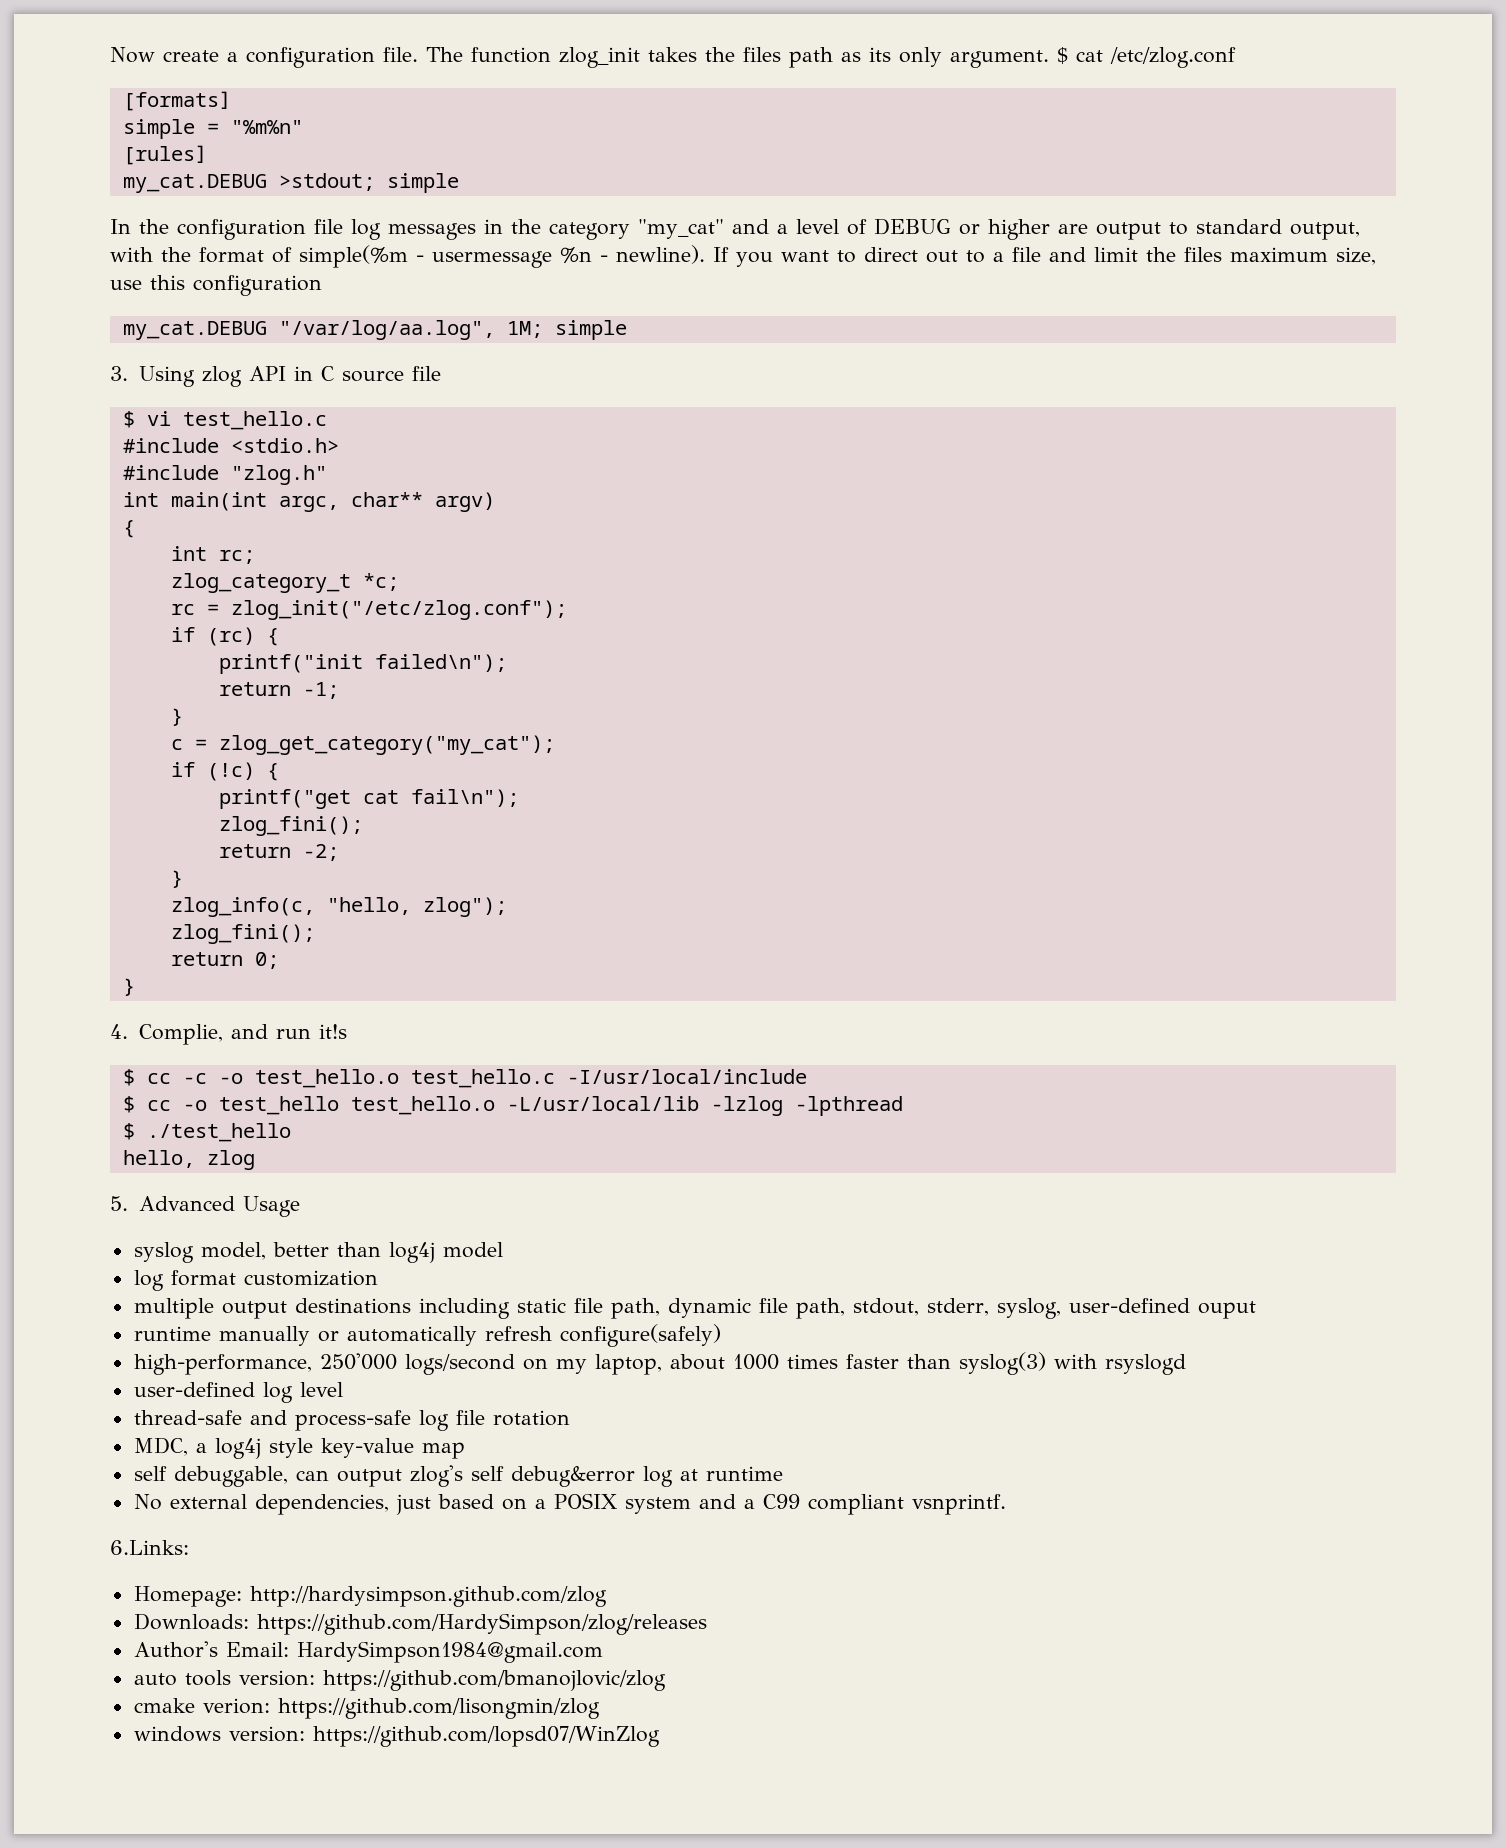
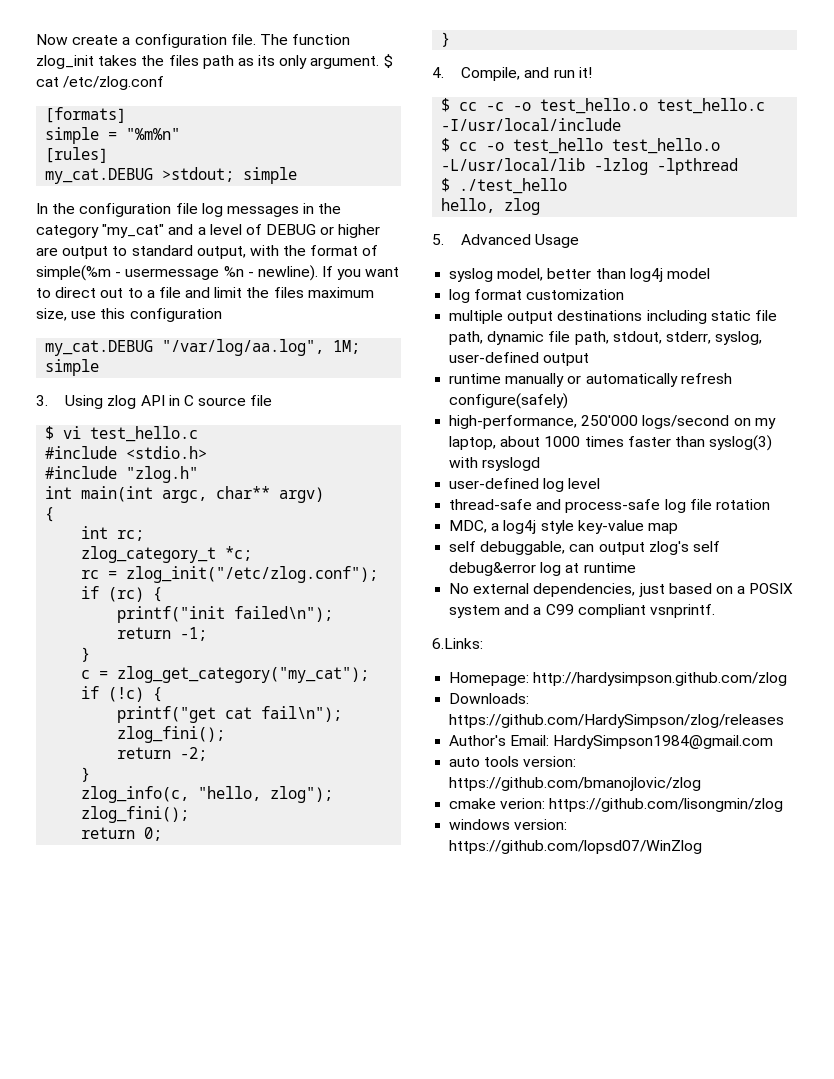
[139,1024,224,1045] Complie, -> [461,67,521,81] Compile,
[319,1024,348,1039] it!s -> [578,67,592,78] it!
[1197,1301,1256,1319] ouput -> [543,353,590,366] output

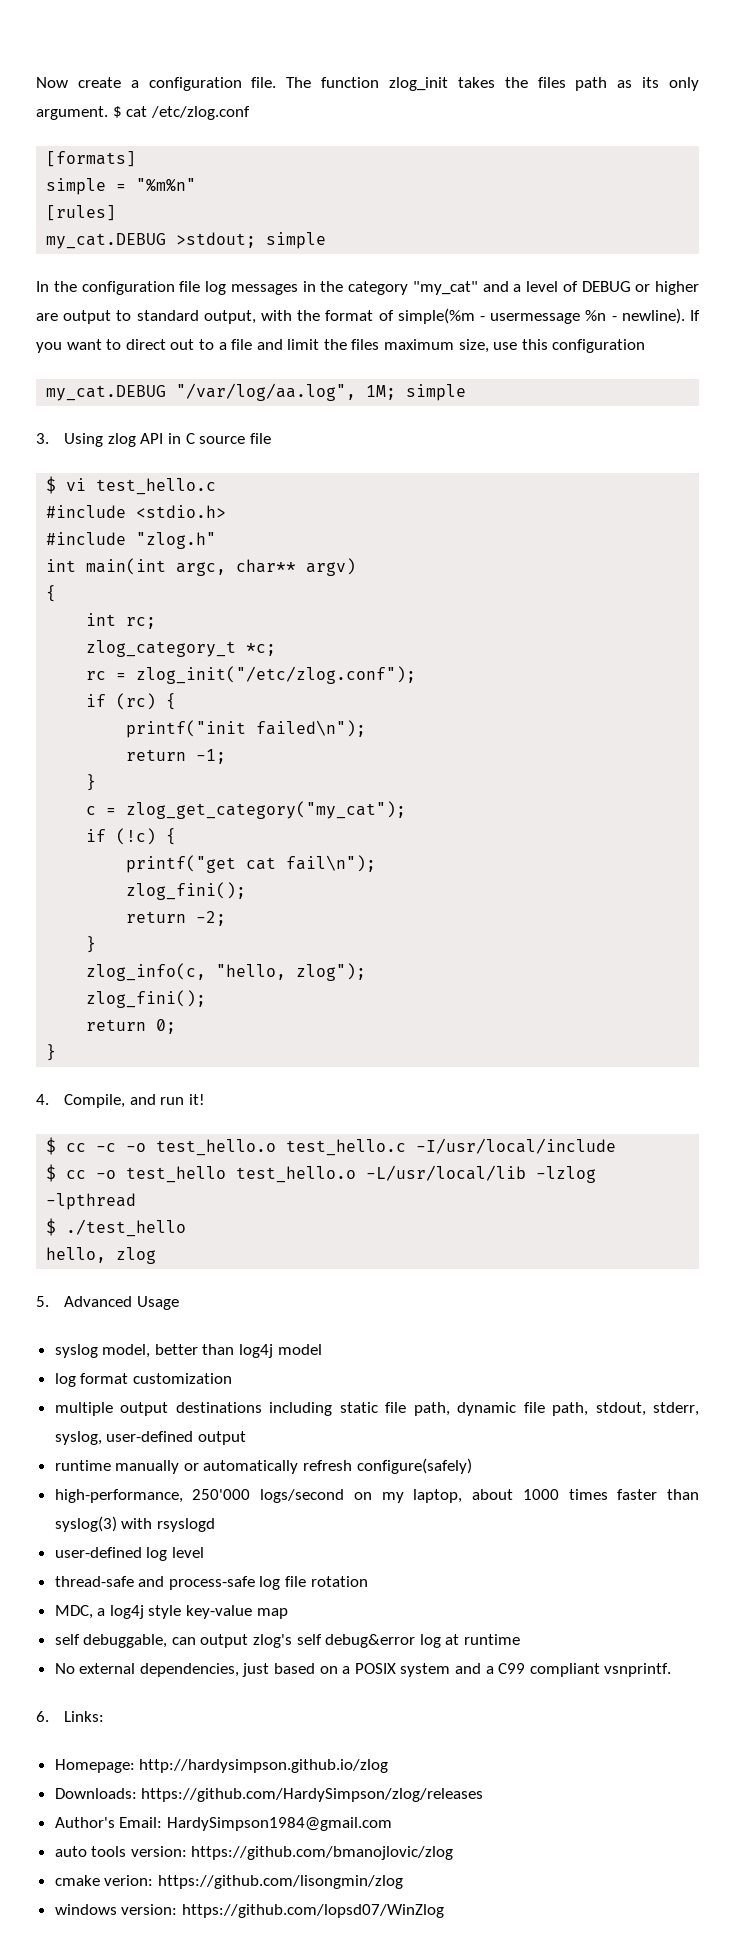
[432,638,483,649] 6.Links: -> [36,1711,105,1722] 6. Links:
[533,672,788,686] http://hardysimpson.github.com/zlog -> [139,1759,389,1773] http://hardysimpson.github.io/zlog

